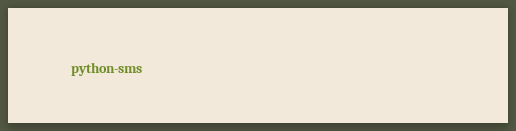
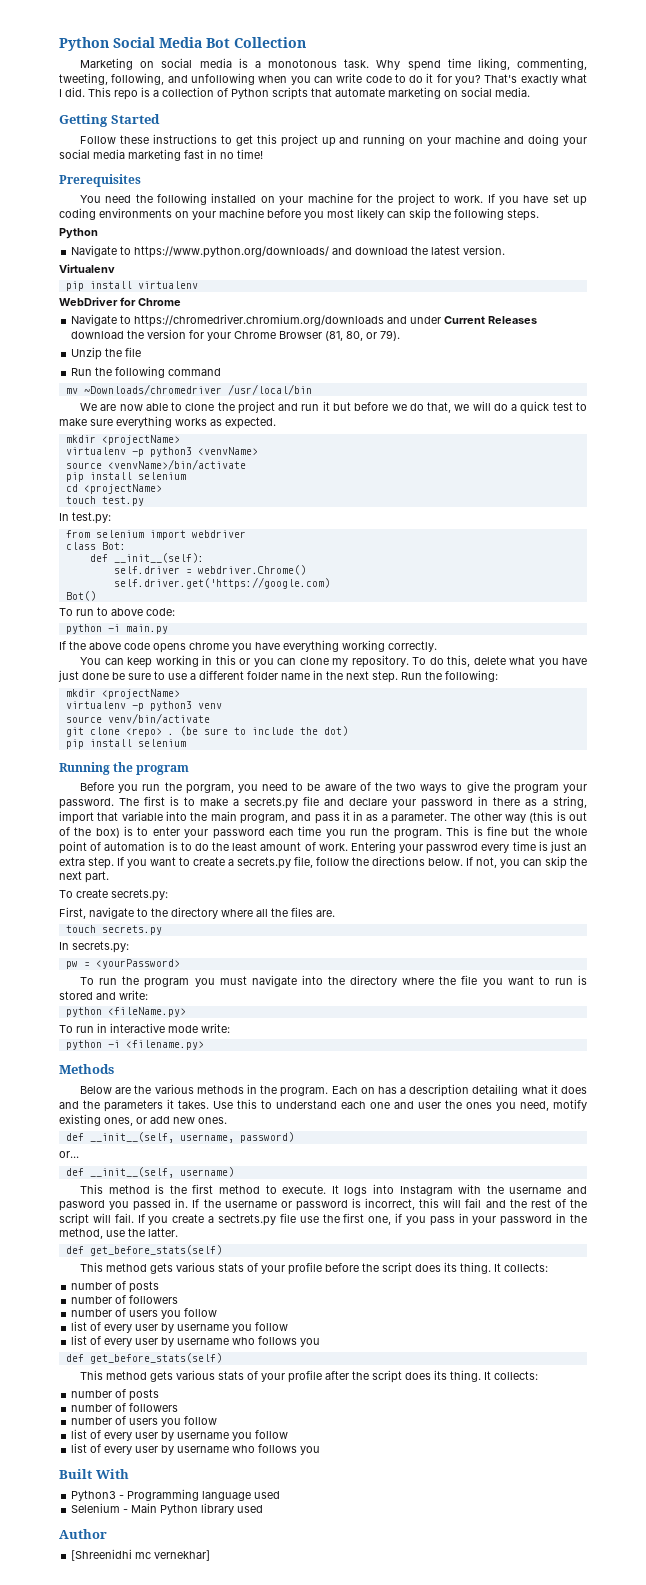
[71,62,142,76] python-sms -> [59,37,306,51] [80,58,588,71] [59,73,587,85] [59,87,530,100] [59,114,160,127] [80,134,588,147] [59,149,263,161] [59,174,141,187] [80,193,588,206] [59,208,539,221] [59,228,98,239] [71,245,506,258] [59,264,115,273] [65,281,198,291] [59,297,181,306] [71,314,538,327] [71,329,401,341] [71,347,142,360] [71,366,222,378] [65,384,312,395] [80,401,587,414] [59,416,276,429] [65,435,180,445] [65,447,258,457] [65,459,246,470] [65,472,186,482] [65,484,162,494] [65,496,144,506] [59,512,111,524] [65,530,246,540] [65,542,126,550] [89,553,204,563] [113,565,306,575] [113,577,330,589] [65,591,96,601] [59,607,175,616] [65,624,168,634] [59,640,437,653] [80,655,587,668] [58,670,498,683] [65,689,180,699] [65,701,222,711] [65,713,210,724] [65,726,348,737] [65,739,186,749] [59,762,190,775] [80,781,587,794] [59,796,587,809] [59,811,588,824] [59,826,587,839] [59,841,588,854] [59,856,587,869] [59,871,109,883] [59,889,168,901] [59,907,335,919] [65,925,162,935] [59,941,129,953] [65,959,180,969] [80,975,587,988] [59,990,148,1000] [65,1007,186,1017] [59,1023,230,1033] [65,1040,204,1050] [59,1064,114,1074] [80,1084,588,1097] [59,1099,587,1112] [59,1114,227,1126] [65,1132,294,1143] [59,1151,79,1158] [65,1167,234,1178] [80,1184,588,1196] [59,1198,587,1211] [59,1213,588,1226] [59,1228,178,1239] [65,1245,222,1256] [80,1262,549,1275] [71,1281,160,1293] [71,1295,179,1304] [71,1308,218,1319] [71,1321,289,1333] [71,1335,321,1347] [65,1353,222,1364] [80,1370,539,1383] [71,1389,160,1401] [71,1403,179,1412] [71,1416,218,1427] [71,1429,289,1441] [71,1443,321,1455] [59,1469,129,1479] [71,1489,281,1501] [71,1503,264,1515] [59,1529,107,1539] [71,1549,211,1561] Python Social Media Bot Collection // Marketing on social media is a monotonous task. Why spend time liking, commenting, tweeting, following, and unfollowing when you can write code to do it for you? That's exactly what I did. This repo is a collection of Python scripts that automate marketing on social media. // Getting Started // Follow these instructions to get this project up and running on your machine and doing your social media marketing fast in no time! // Prerequisites // You need the following installed on your machine for the project to work. If you have set up coding environments on your machine before you most likely can skip the following steps. // Python // Navigate to https://www.python.org/downloads/ and download the latest version. // Virtualenv // pip install virtualenv // WebDriver for Chrome // Navigate to https://chromedriver.chromium.org/downloads and under Current Releases download the version for your Chrome Browser (81, 80, or 79). // Unzip the file // Run the following command // mv ~Downloads/chromedriver /usr/local/bin // We are now able to clone the project and run it but before we do that, we will do a quick test to make sure everything works as expected. // mkdir <projectName> // virtualenv -p python3 <venvName> // source <venvName>/bin/activate // pip install selenium // cd <projectName> // touch test.py // In test.py: // from selenium import webdriver // class Bot: // def __init__(self): // self.driver = webdriver.Chrome() // self.driver.get('https://google.com) // Bot() // To run to above code: // python -i main.py // If the above code opens chrome you have everything working correctly. // You can keep working in this or you can clone my repository. To do this, delete what you have just done be sure to use a different folder name in the next step. Run the following: // mkdir <projectName> // virtualenv -p python3 venv // source venv/bin/activate // git clone <repo> . (be sure to include the dot) // pip install selenium // Running the program // Before you run the porgram, you need to be aware of the two ways to give the program your password. The first is to make a secrets.py file and declare your password in there as a string, import that variable into the main program, and pass it in as a parameter. The other way (this is out of the box) is to enter your password each time you run the program. This is fine but the whole point of automation is to do the least amount of work. Entering your passwrod every time is just an extra step. If you want to create a secrets.py file, follow the directions below. If not, you can skip the next part. // To create secrets.py: // First, navigate to the directory where all the files are. // touch secrets.py // In secrets.py: // pw = <yourPassword> // To run the program you must navigate into the directory where the file you want to run is stored and write: // python <fileName.py> // To run in interactive mode write: // python -i <filename.py> // Methods // Below are the various methods in the program. Each on has a description detailing what it does and the parameters it takes. Use this to understand each one and user the ones you need, motify existing ones, or add new ones. // def __init__(self, username, password) // or... // def __init__(self, username) // This method is the first method to execute. It logs into Instagram with the username and pasword you passed in. If the username or password is incorrect, this will fail and the rest of the script will fail. If you create a sectrets.py file use the first one, if you pass in your password in the method, use the latter. // def get_before_stats(self) // This method gets various stats of your profile before the script does its thing. It collects: // number of posts // number of followers // number of users you follow // list of every user by username you follow // list of every user by username who follows you // def get_before_stats(self) // This method gets various stats of your profile after the script does its thing. It collects: // number of posts // number of followers // number of users you follow // list of every user by username you follow // list of every user by username who follows you // Built With // Python3 - Programming language used // Selenium - Main Python library used // Author // [Shreenidhi mc vernekhar]

